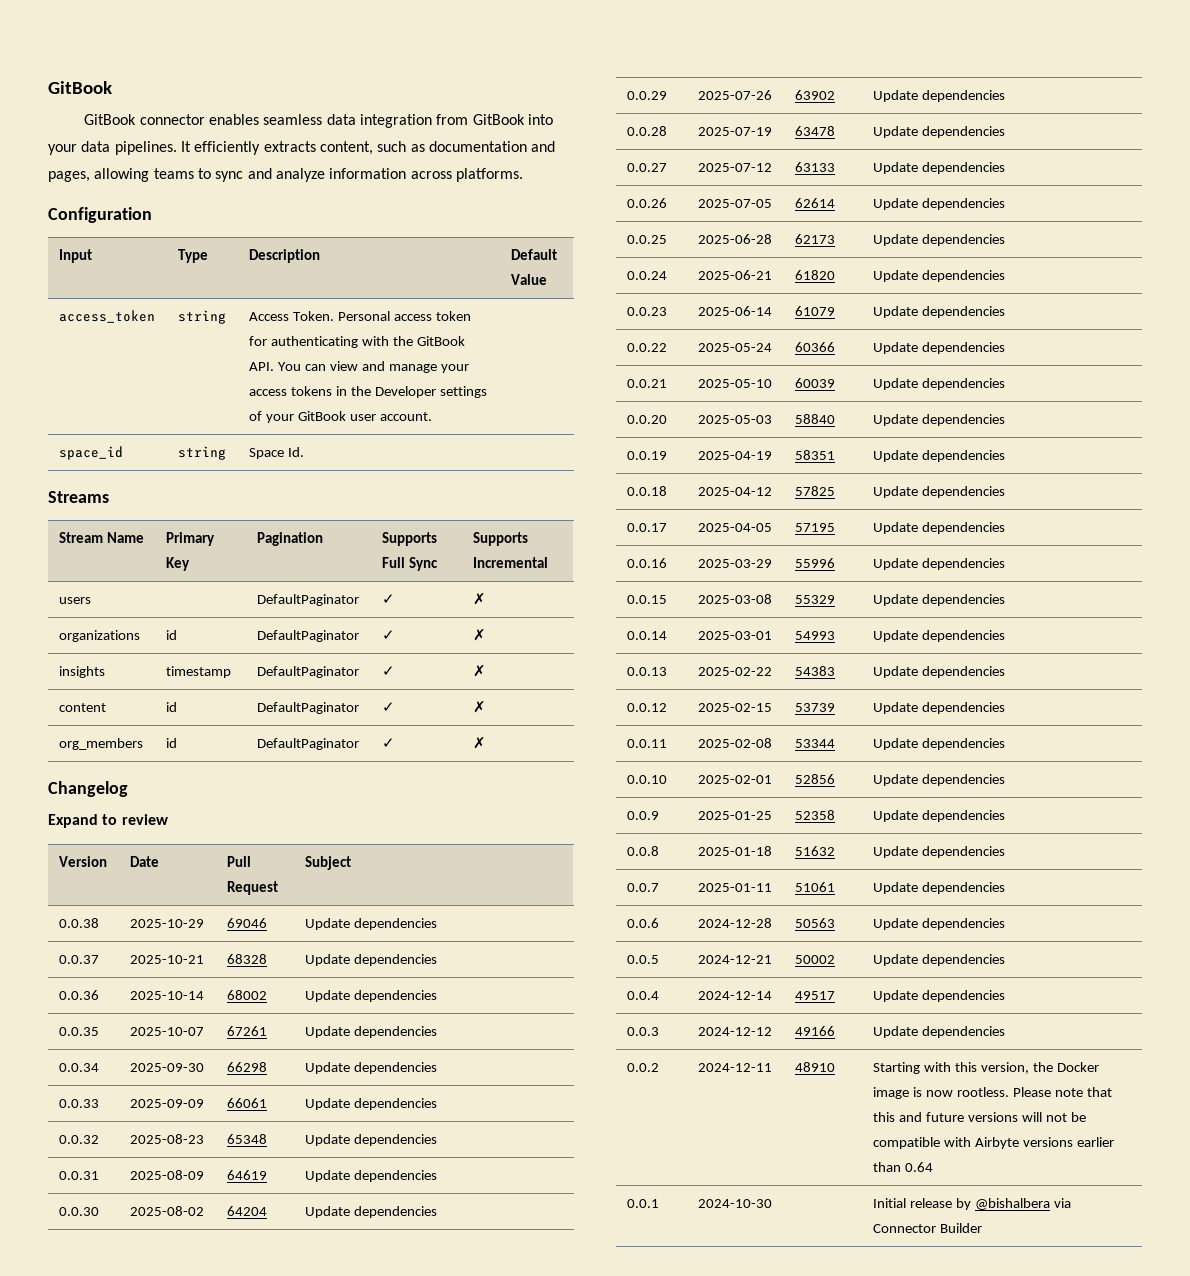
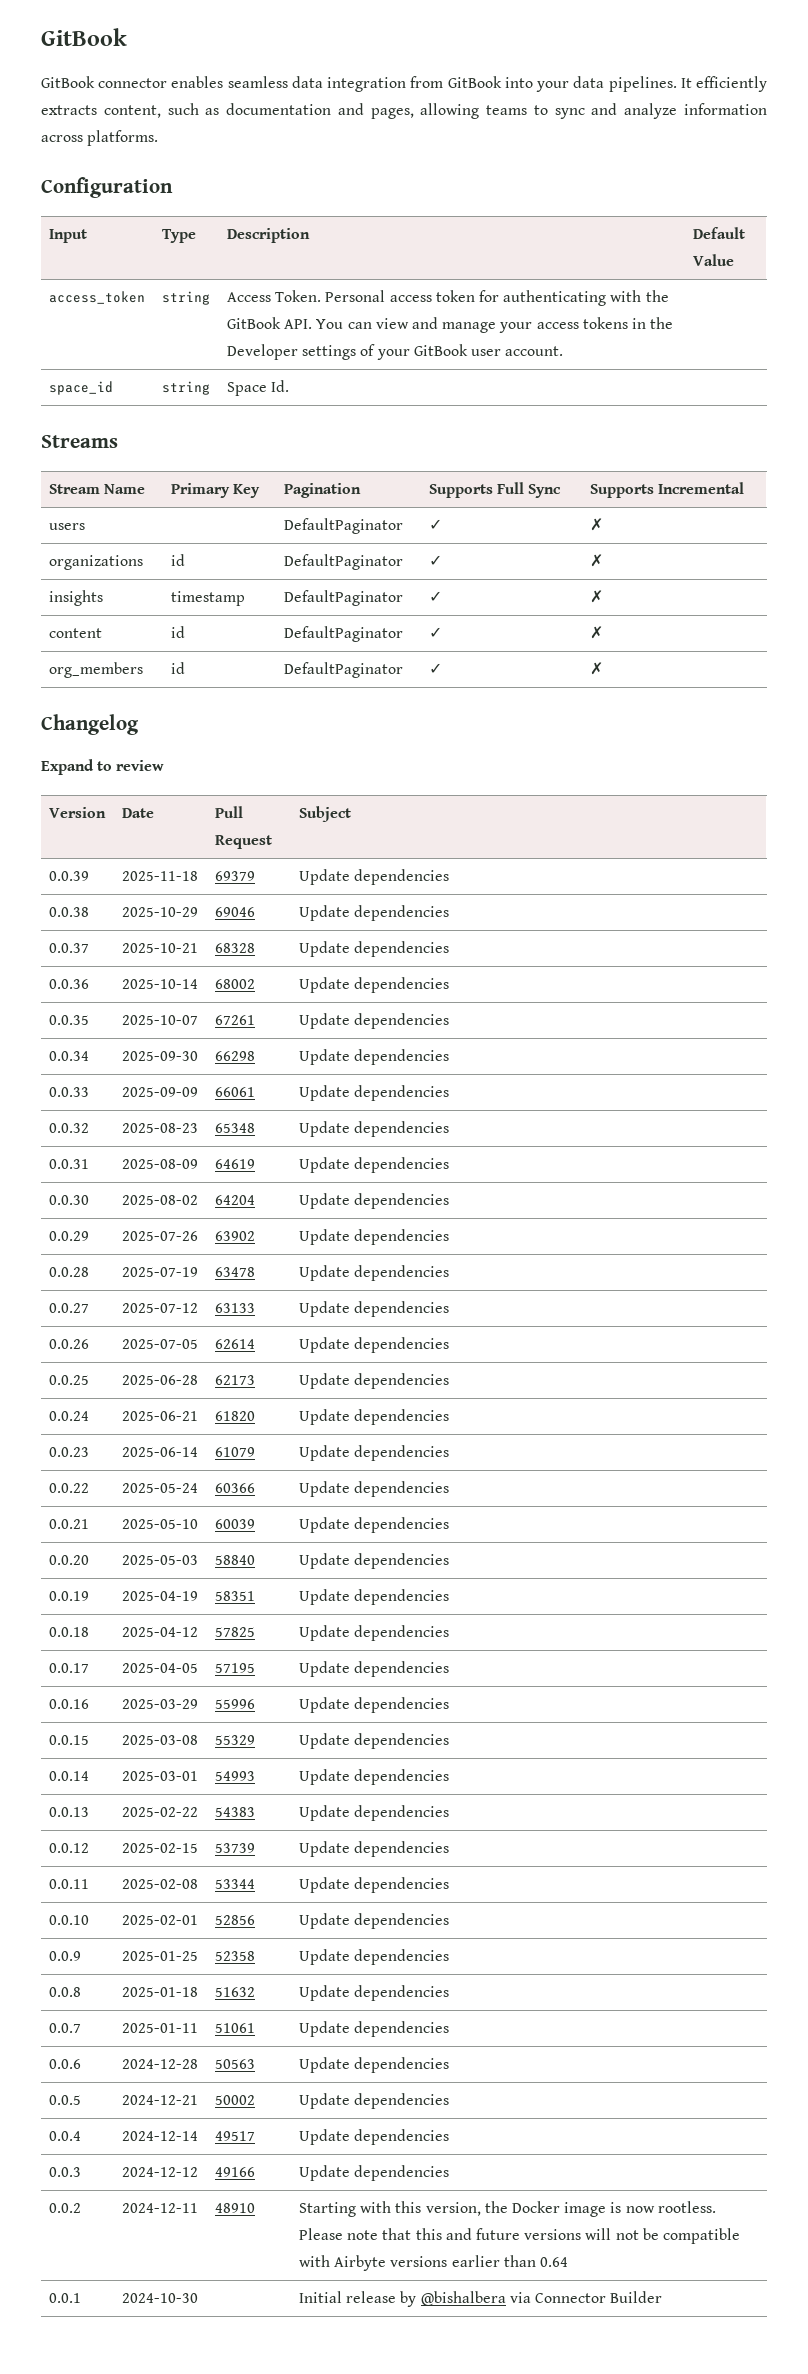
(352, 863) none -> [49,871,90,881] [122,871,199,881] [215,871,256,881] [299,869,450,885] // 0.0.39 | 2025-11-18 | 69379 | Update dependencies

